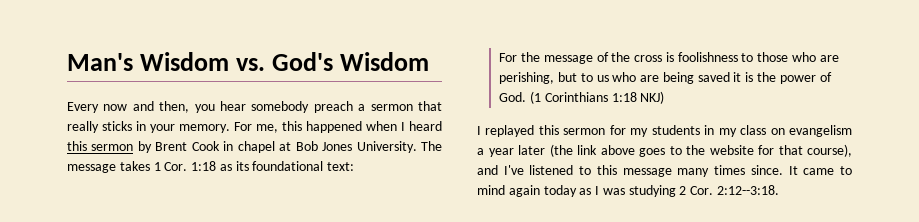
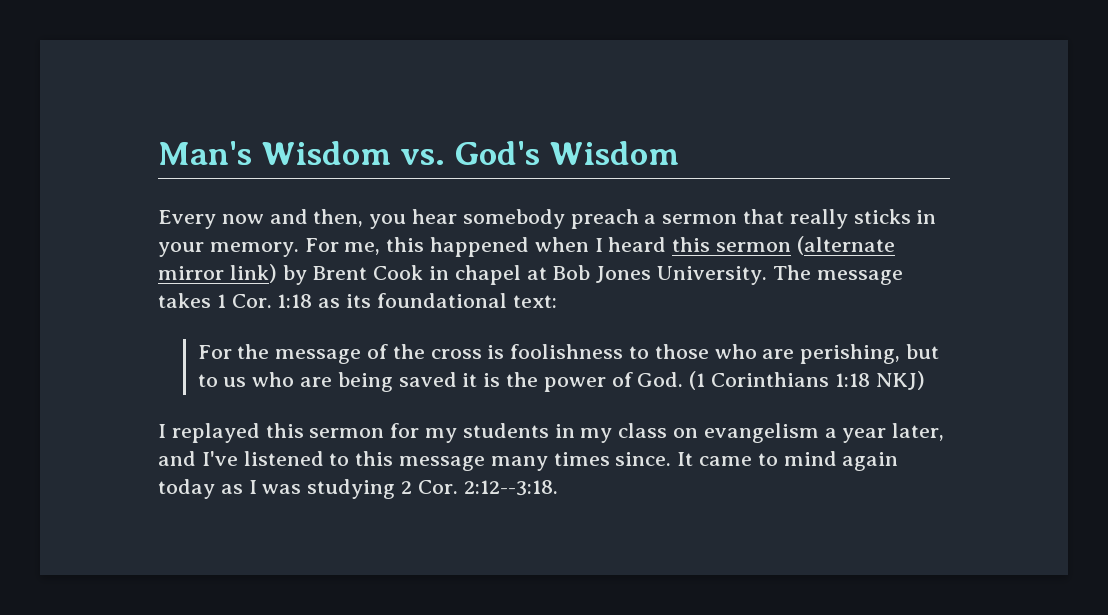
(134, 147) none -> [796,236,895,255] [158,264,277,283] (alternate mirror link)
[518,144,852,157] later (the link above goes to the website for that course), -> [892,423,945,441] later,

